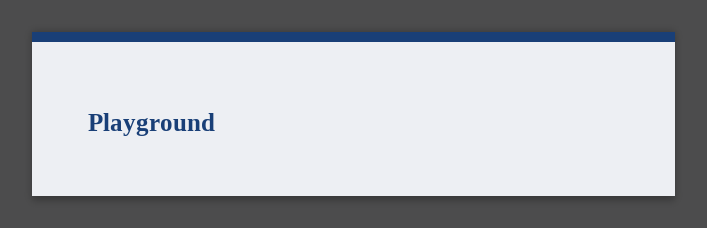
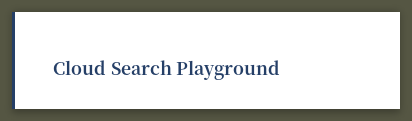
(88, 124) none -> [53,60,172,75] Cloud Search

